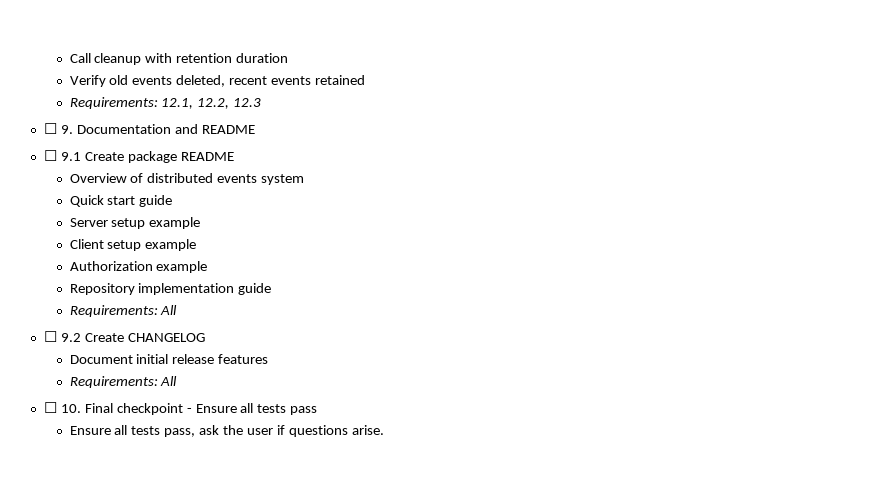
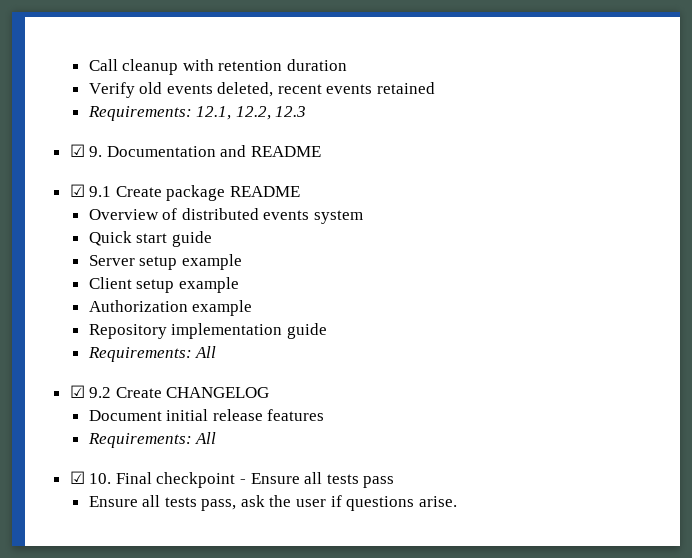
[43,123,57,134] ☐ -> [69,144,85,157] ☑
[43,150,57,161] ☐ -> [69,184,85,197] ☑
[43,331,57,342] ☐ -> [69,385,85,398] ☑
[43,402,57,413] ☐ -> [69,471,85,484] ☑

